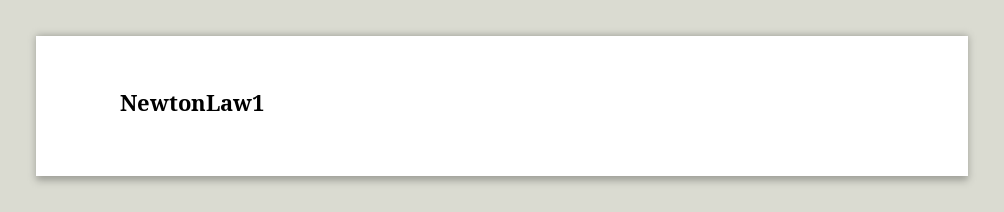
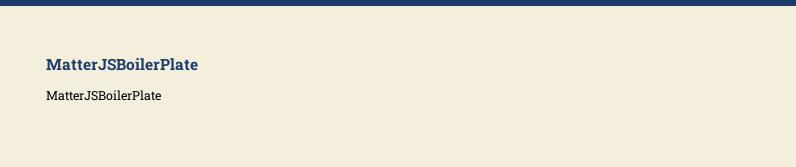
[120,95,264,111] NewtonLaw1 -> [46,58,198,71] [46,90,161,101] MatterJSBoilerPlate // MatterJSBoilerPlate

